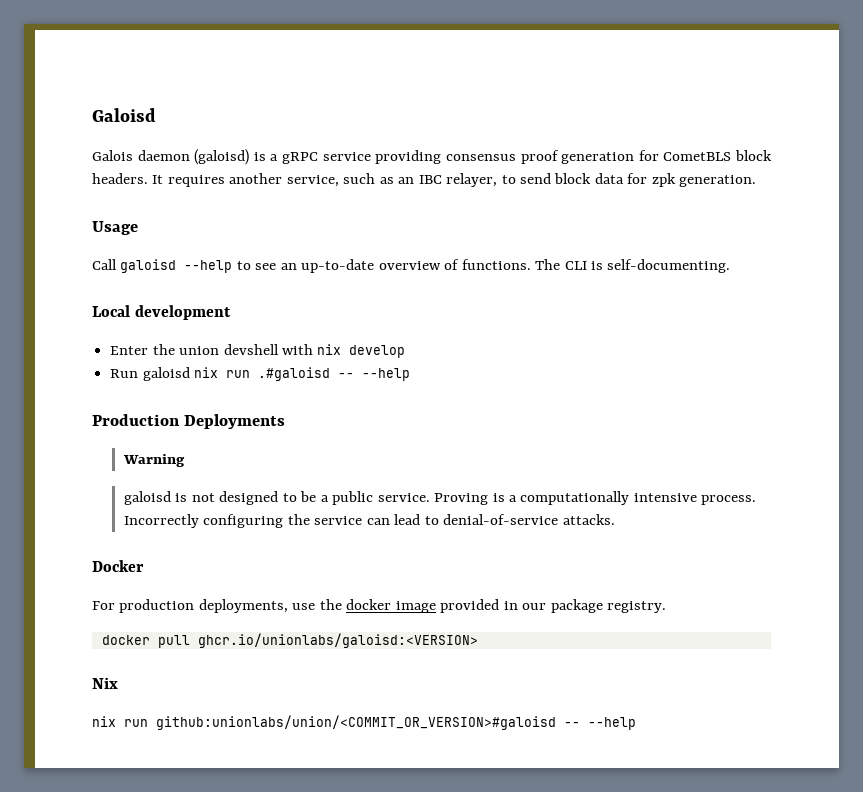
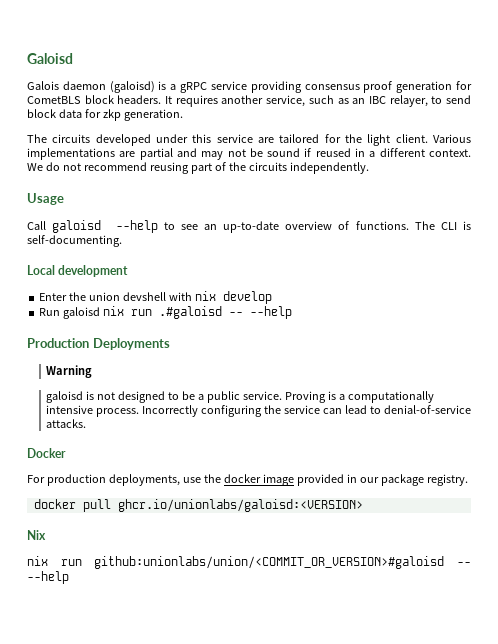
[651,173,676,187] zpk -> [102,109,121,121] zkp
(757, 181) none -> [27,134,471,146] [27,148,472,160] [27,162,369,174] // The circuits developed under this service are tailored for the light client. Various implementations are partial and may not be sound if reused in a different context. We do not recommend reusing part of the circuits independently.

